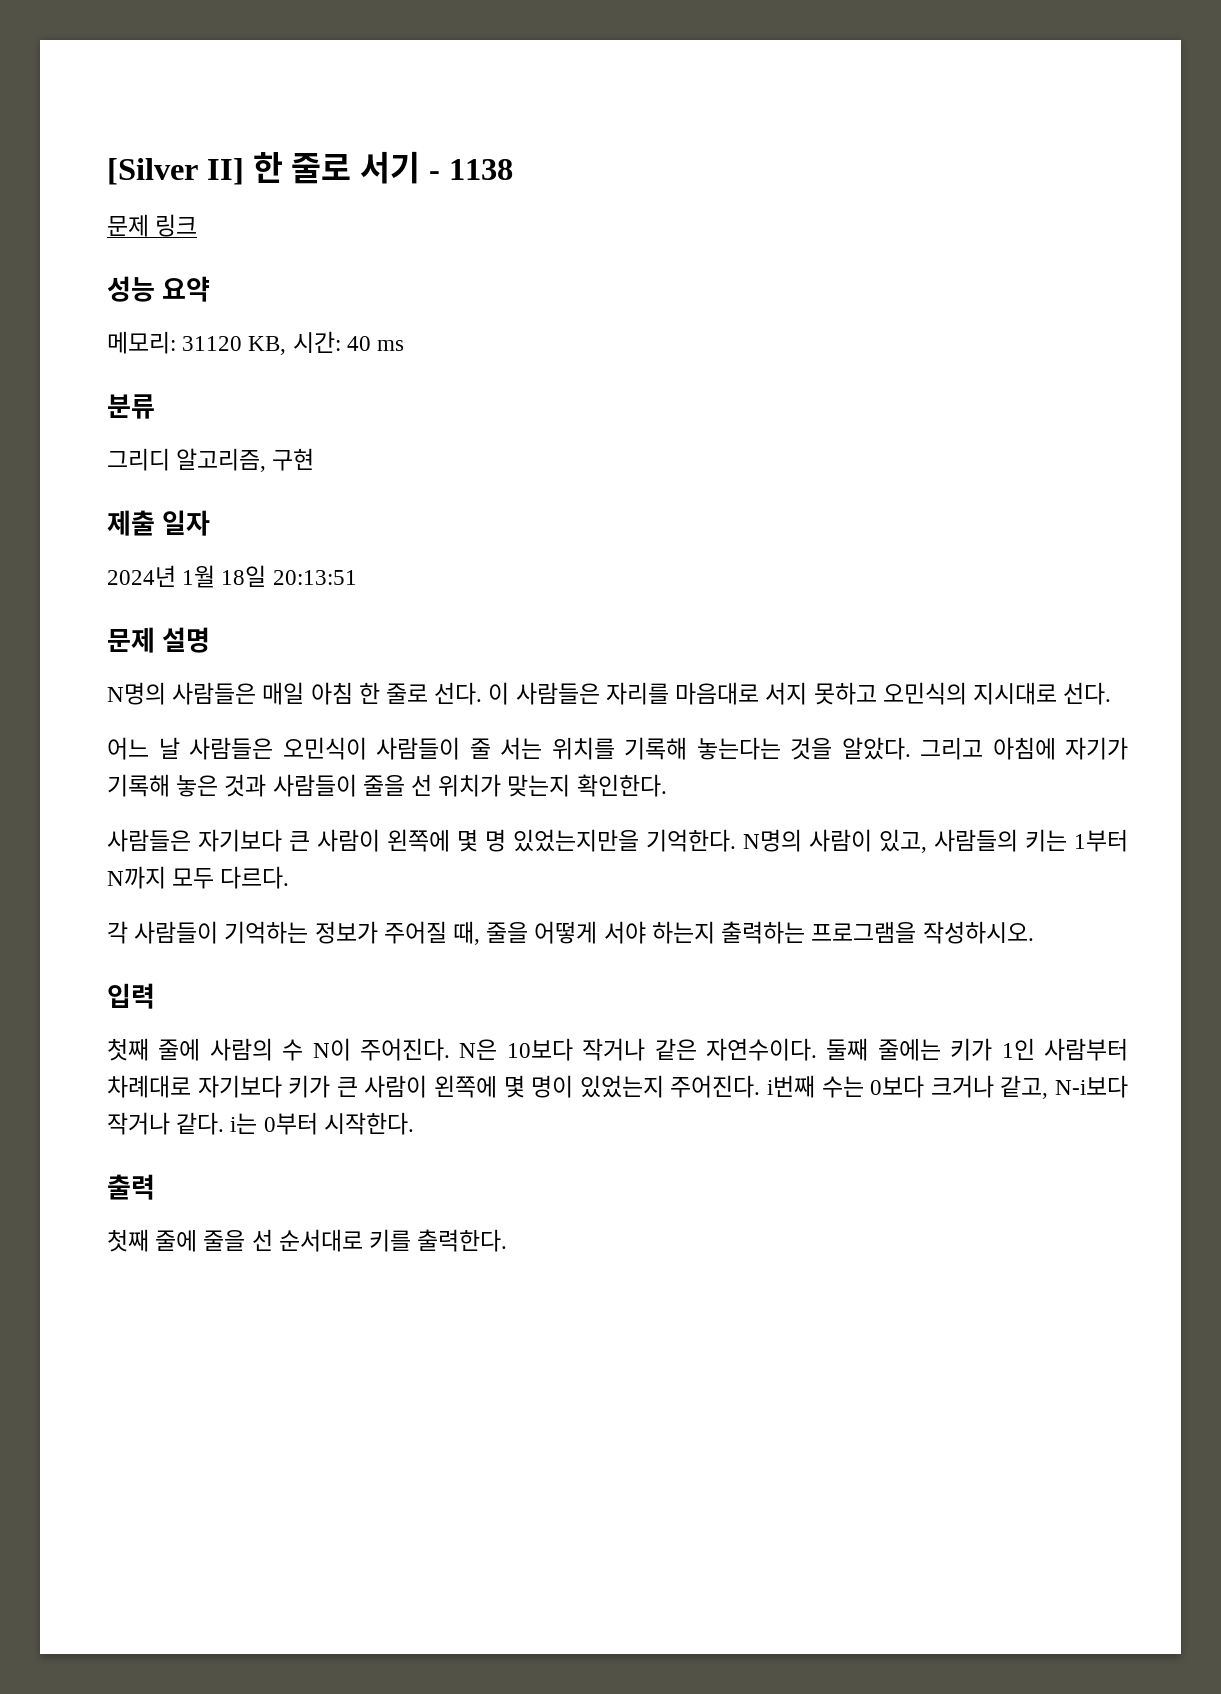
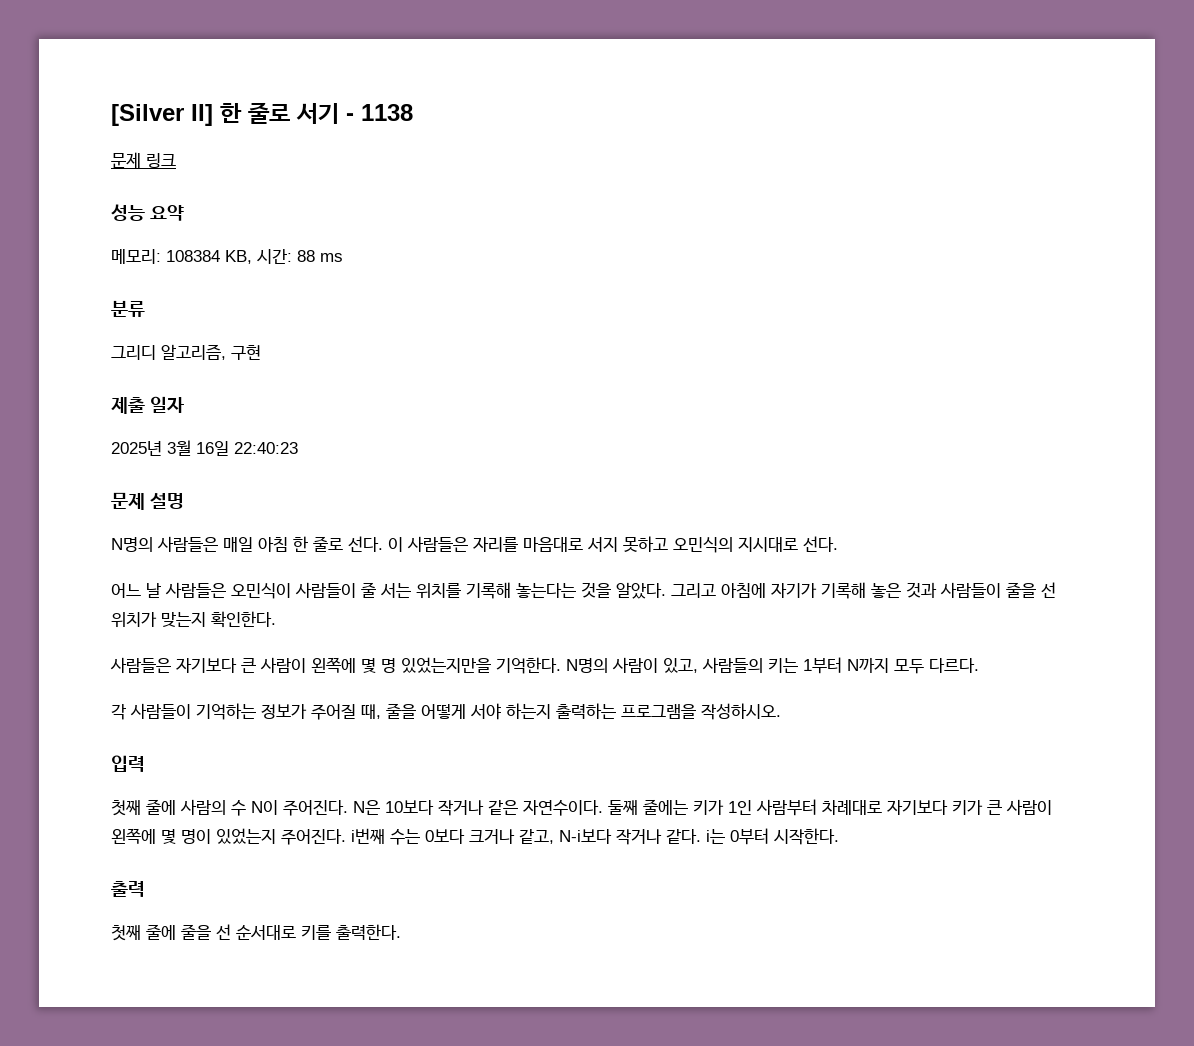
[182,336,243,351] 31120 -> [166,250,220,262] 108384
[346,336,371,351] 40 -> [297,250,315,262] 88
[107,565,357,588] 2024년 1월 18일 20:13:51 -> [111,440,298,456] 2025년 3월 16일 22:40:23

